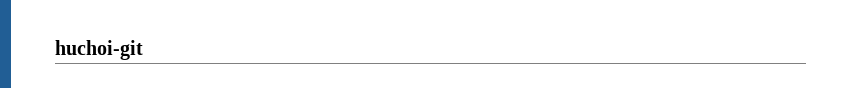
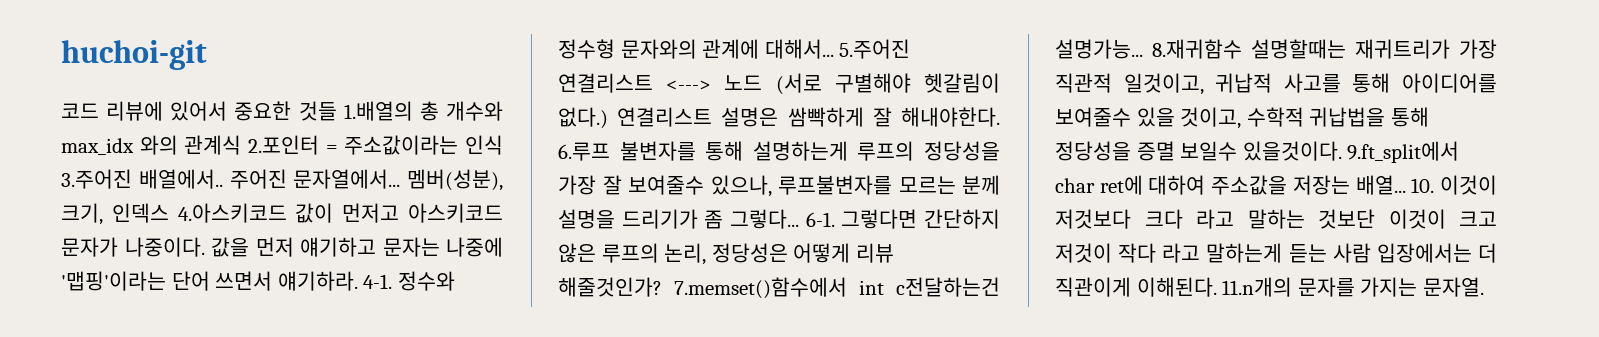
(143, 50) none -> [61,101,504,121] [61,135,504,155] [61,169,503,191] [61,203,504,225] [61,237,503,257] [61,271,455,291] [558,39,911,59] [558,73,1000,95] [558,107,1000,129] [558,141,1001,161] [558,175,1000,197] [558,209,1000,229] [558,243,894,265] [558,277,1000,299] [1055,39,1497,59] [1055,73,1497,95] [1055,107,1429,129] [1055,141,1460,163] [1055,175,1497,195] [1055,209,1497,229] [1055,243,1497,263] [1055,277,1484,297] // 코드 리뷰에 있어서 중요한 것들 1.배열의 총 개수와 max_idx 와의 관계식 2.포인터 = 주소값이라는 인식 3.주어진 배열에서.. 주어진 문자열에서... 멤버(성분), 크기, 인덱스 4.아스키코드 값이 먼저고 아스키코드 문자가 나중이다. 값을 먼저 얘기하고 문자는 나중에 '맵핑'이라는 단어 쓰면서 얘기하라. 4-1. 정수와 정수형 문자와의 관계에 대해서... 5.주어진 연결리스트 <---> 노드 (서로 구별해야 헷갈림이 없다.) 연결리스트 설명은 쌈빡하게 잘 해내야한다. 6.루프 불변자를 통해 설명하는게 루프의 정당성을 가장 잘 보여줄수 있으나, 루프불변자를 모르는 분께 설명을 드리기가 좀 그렇다... 6-1. 그렇다면 간단하지 않은 루프의 논리, 정당성은 어떻게 리뷰 해줄것인가? 7.memset()함수에서 int c전달하는건 설명가능... 8.재귀함수 설명할때는 재귀트리가 가장 직관적 일것이고, 귀납적 사고를 통해 아이디어를 보여줄수 있을 것이고, 수학적 귀납법을 통해 정당성을 증멸 보일수 있을것이다. 9.ft_split에서 char ret에 대하여 주소값을 저장는 배열... 10. 이것이 저것보다 크다 라고 말하는 것보단 이것이 크고 저것이 작다 라고 말하는게 듣는 사람 입장에서는 더 직관이게 이해된다. 11.n개의 문자를 가지는 문자열.

